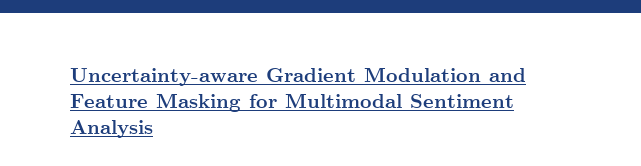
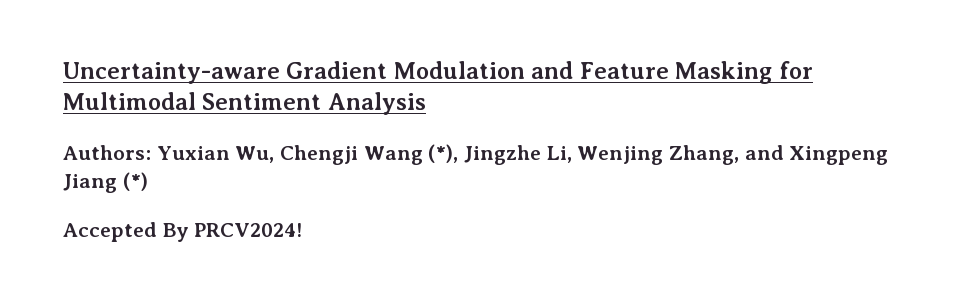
(153, 129) none -> [63,144,889,165] [63,172,148,193] [63,222,303,242] // Authors: Yuxian Wu, Chengji Wang (*), Jingzhe Li, Wenjing Zhang, and Xingpeng Jiang (*) // Accepted By PRCV2024!

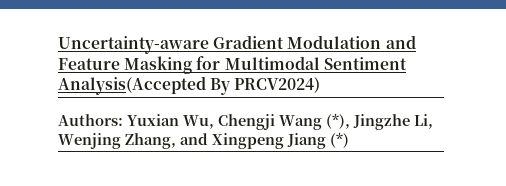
[327,92,426,115] Analysis -> [58,76,321,95] Analysis(Accepted By PRCV2024)
[63,222,303,242] // Accepted By PRCV2024! -> (349, 140) none

